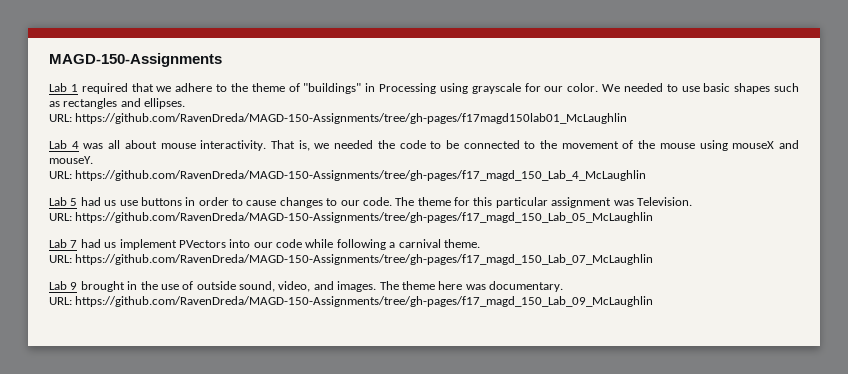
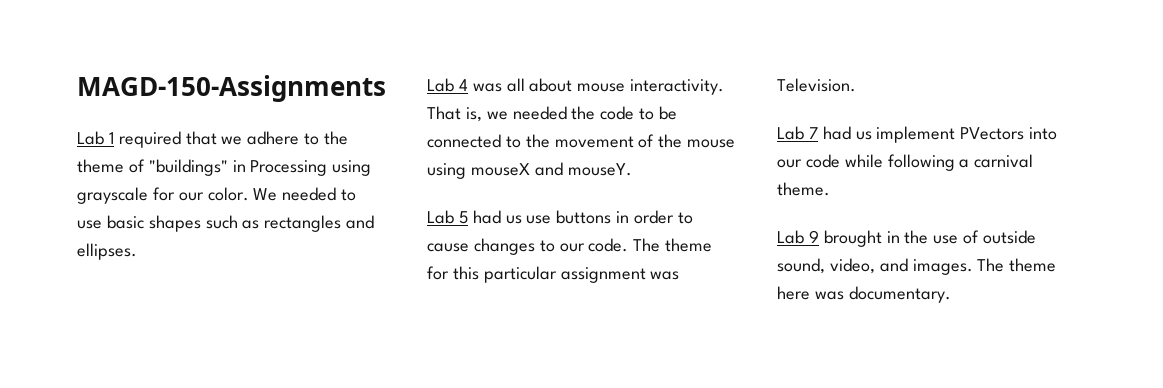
[49,113,628,124] // URL: https://github.com/RavenDreda/MAGD-150-Assignments/tree/gh-pages/f17magd150lab01_McLaughlin -> (137, 251) none
[49,170,647,181] // URL: https://github.com/RavenDreda/MAGD-150-Assignments/tree/gh-pages/f17_magd_150_Lab_4_McLaughlin -> (632, 169) none
[49,212,654,223] // URL: https://github.com/RavenDreda/MAGD-150-Assignments/tree/gh-pages/f17_magd_150_Lab_05_McLaughlin -> (856, 85) none
[49,254,654,265] // URL: https://github.com/RavenDreda/MAGD-150-Assignments/tree/gh-pages/f17_magd_150_Lab_07_McLaughlin -> (830, 189) none
[49,296,654,307] // URL: https://github.com/RavenDreda/MAGD-150-Assignments/tree/gh-pages/f17_magd_150_Lab_09_McLaughlin -> (951, 294) none

